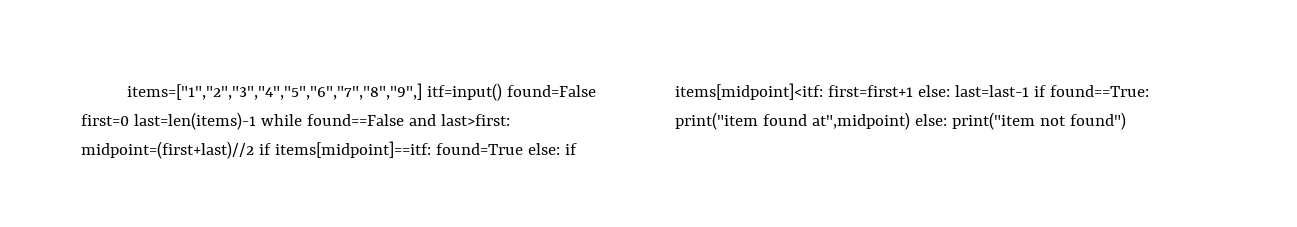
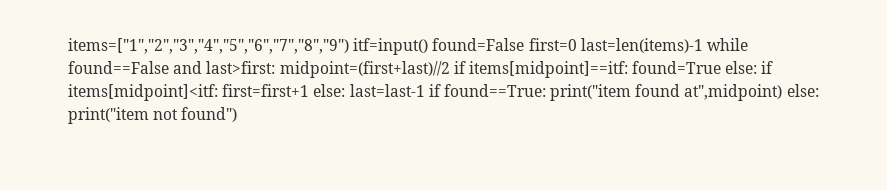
[126,83,422,100] items=["1","2","3","4","5","6","7","8","9",] -> [68,38,349,54] items=["1","2","3","4","5","6","7","8","9")

